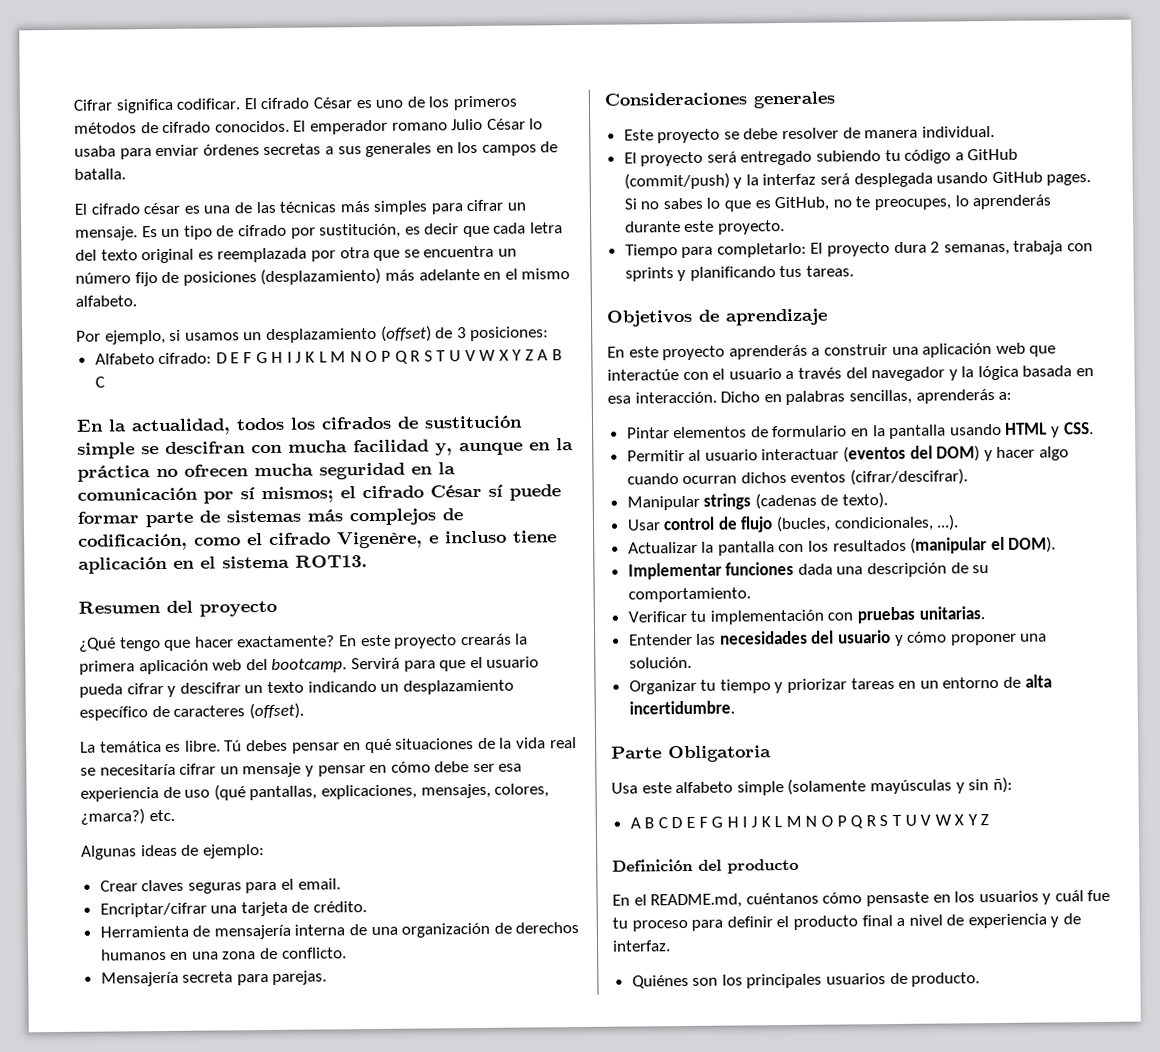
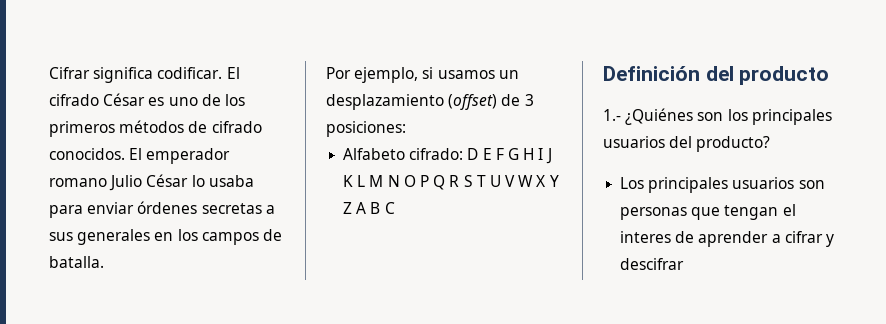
[74,199,527,215] [75,222,564,241] [75,245,517,264] [75,267,571,287] [75,295,137,307] // El cifrado césar es una de las técnicas más simples para cifrar un mensaje. Es un tipo de cifrado por sustitución, es decir que cada letra del texto original es reemplazada por otra que se encuentra un número fijo de posiciones (desplazamiento) más adelante en el mismo alfabeto. -> (104, 262) none
[76,415,523,436] [77,438,574,459] [77,462,456,482] [77,484,561,504] [77,508,463,528] [78,530,557,551] [78,555,368,574] [78,600,277,617] [79,633,529,652] [79,656,540,675] [79,679,514,698] [79,702,304,721] [80,737,577,754] [80,761,523,778] [80,783,550,802] [80,808,175,825] [81,844,265,860] [99,878,341,894] [99,901,368,918] [99,922,580,940] [100,947,347,961] [100,970,328,987] [604,91,835,109] [623,126,995,144] [623,148,1019,167] [623,171,1092,190] [623,194,1052,212] [624,220,785,235] [624,240,1094,259] [624,265,855,282] [606,308,828,327] [607,342,1057,361] [607,365,1095,382] [607,389,1013,406] [626,422,1094,440] [626,445,1070,463] [626,468,969,486] [626,492,889,511] [626,514,960,533] [627,536,1057,556] [627,561,990,580] [627,587,751,603] [627,606,985,625] [628,630,1048,646] [628,656,692,669] [628,674,1052,695] [628,700,735,715] [611,745,772,763] [611,776,1013,796] [629,814,990,829] [612,858,799,874] [612,889,1111,909] [612,913,1082,932] [612,940,671,952] [631,972,981,989] En la actualidad, todos los cifrados de sustitución simple se descifran con mucha facilidad y, aunque en la práctica no ofrecen mucha seguridad en la comunicación por sí mismos; el cifrado César sí puede formar parte de sistemas más complejos de codificación, como el cifrado Vigenère, e incluso tiene aplicación en el sistema ROT13. // Resumen del proyecto // ¿Qué tengo que hacer exactamente? En este proyecto crearás la primera aplicación web del bootcamp. Servirá para que el usuario pueda cifrar y descifrar un texto indicando un desplazamiento específico de caracteres (offset). // La temática es libre. Tú debes pensar en qué situaciones de la vida real se necesitaría cifrar un mensaje y pensar en cómo debe ser esa experiencia de uso (qué pantallas, explicaciones, mensajes, colores, ¿marca?) etc. // Algunas ideas de ejemplo: // Crear claves seguras para el email. // Encriptar/cifrar una tarjeta de crédito. // Herramienta de mensajería interna de una organización de derechos humanos en una zona de conflicto. // Mensajería secreta para parejas. // Consideraciones generales // Este proyecto se debe resolver de manera individual. // El proyecto será entregado subiendo tu código a GitHub (commit/push) y la interfaz será desplegada usando GitHub pages. Si no sabes lo que es GitHub, no te preocupes, lo aprenderás durante este proyecto. // Tiempo para completarlo: El proyecto dura 2 semanas, trabaja con sprints y planificando tus tareas. // Objetivos de aprendizaje // En este proyecto aprenderás a construir una aplicación web que interactúe con el usuario a través del navegador y la lógica basada en esa interacción. Dicho en palabras sencillas, aprenderás a: // Pintar elementos de formulario en la pantalla usando HTML y CSS. // Permitir al usuario interactuar (eventos del DOM) y hacer algo cuando ocurran dichos eventos (cifrar/descifrar). // Manipular strings (cadenas de texto). // Usar control de flujo (bucles, condicionales, ...). // Actualizar la pantalla con los resultados (manipular el DOM). // Implementar funciones dada una descripción de su comportamiento. // Verificar tu implementación con pruebas unitarias. // Entender las necesidades del usuario y cómo proponer una solución. // Organizar tu tiempo y priorizar tareas en un entorno de alta incertidumbre. // Parte Obligatoria // Usa este alfabeto simple (solamente mayúsculas y sin ñ): // A B C D E F G H I J K L M N O P Q R S T U V W X Y Z // Definición del producto // En el README.md, cuéntanos cómo pensaste en los usuarios y cuál fue tu proceso para definir el producto final a nivel de experiencia y de interfaz. // Quiénes son los principales usuarios de producto. -> [603,66,830,85] [603,108,832,125] [603,136,771,152] [620,177,825,193] [620,204,796,220] [620,231,834,247] [620,258,685,270] Definición del producto // 1.- ¿Quiénes son los principales usuarios del producto? // Los principales usuarios son personas que tengan el interes de aprender a cifrar y descifrar

